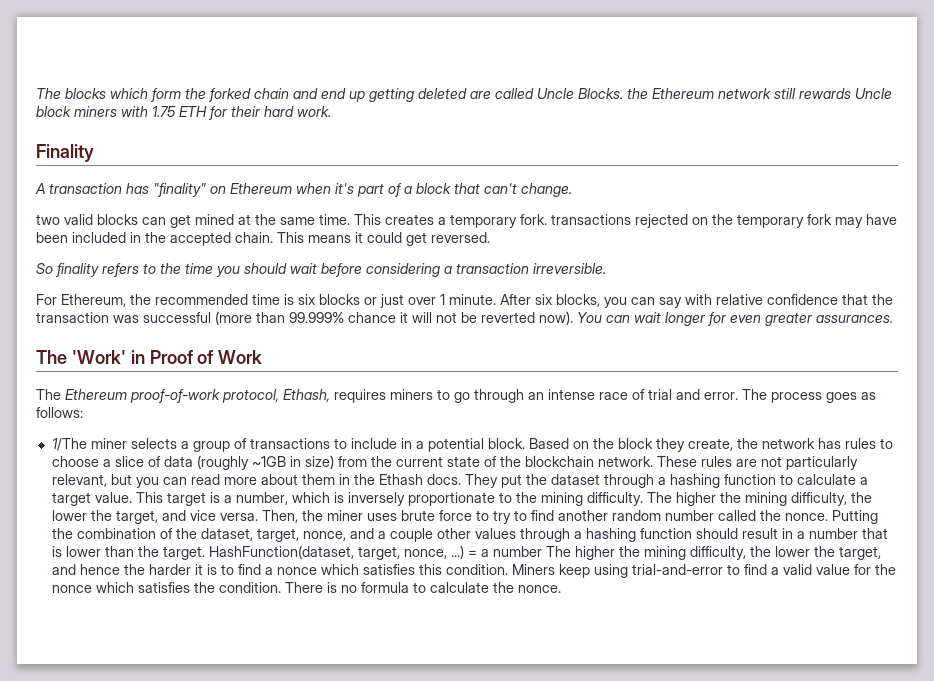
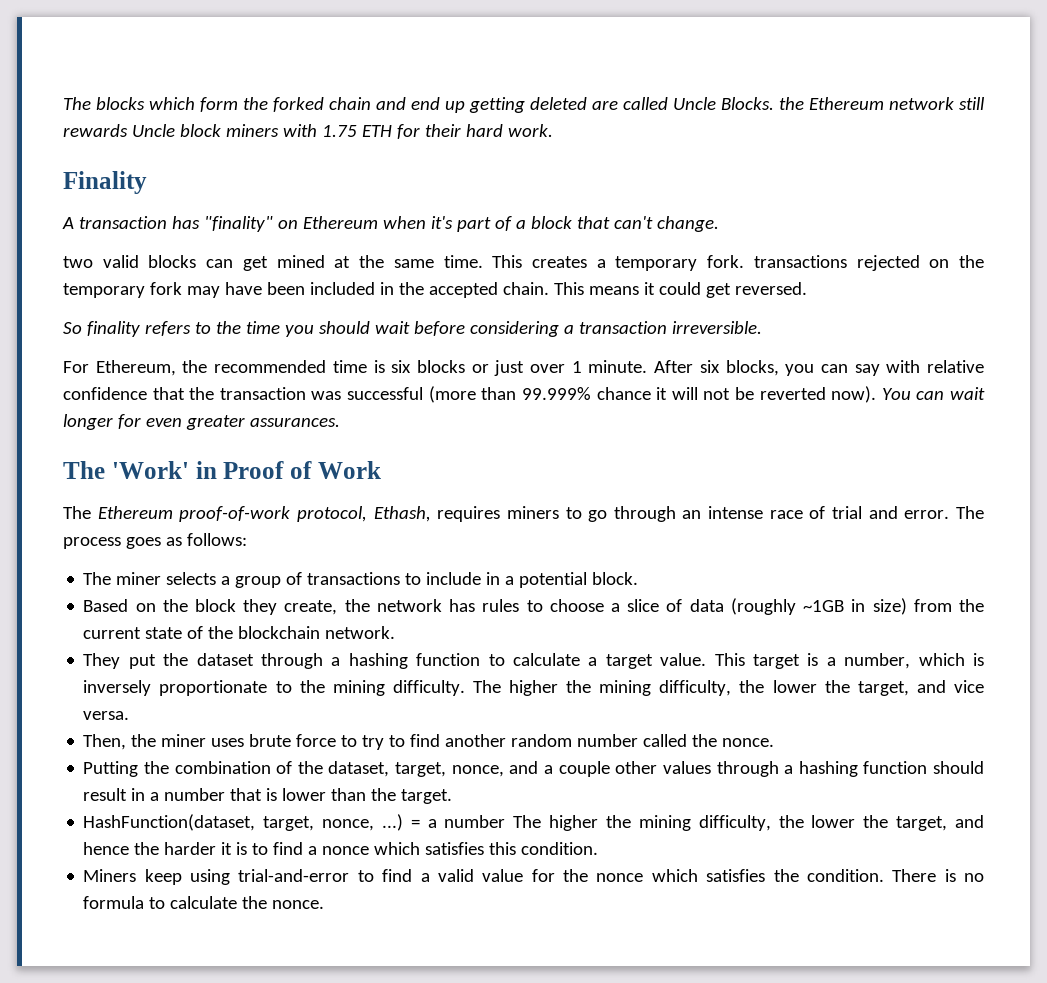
[51,438,87,451] 1/The -> [83,572,112,585] The
(525, 443) none -> (639, 578) //
[656,456,858,470] [51,474,461,488] These rules are not particularly relevant, but you can read more about them in the Ethash docs. -> (396, 632) //
(258, 517) none -> (130, 715) //
(828, 517) none -> (775, 742) //
(205, 553) none -> (453, 796) //
(508, 569) none -> (599, 848) //

